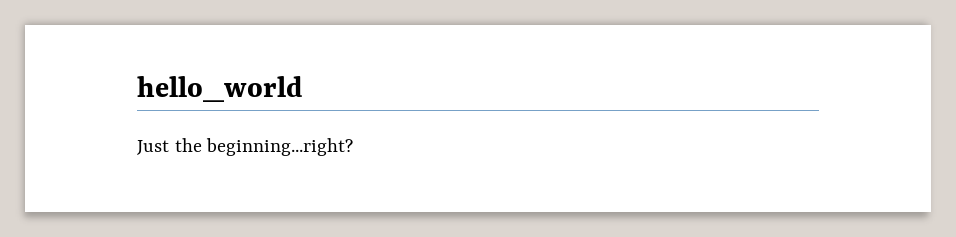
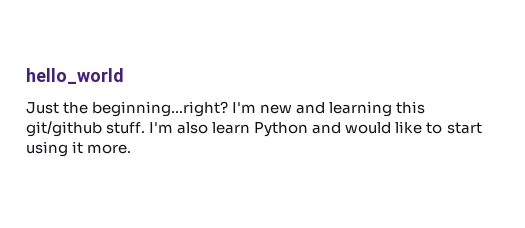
(354, 147) none -> [232,101,426,117] [26,121,482,137] [26,141,132,157] I'm new and learning this git/github stuff. I'm also learn Python and would like to start using it more.

